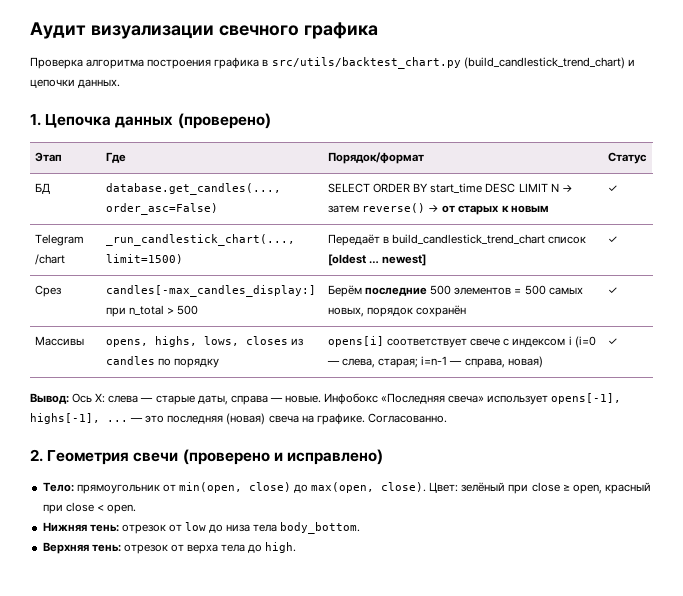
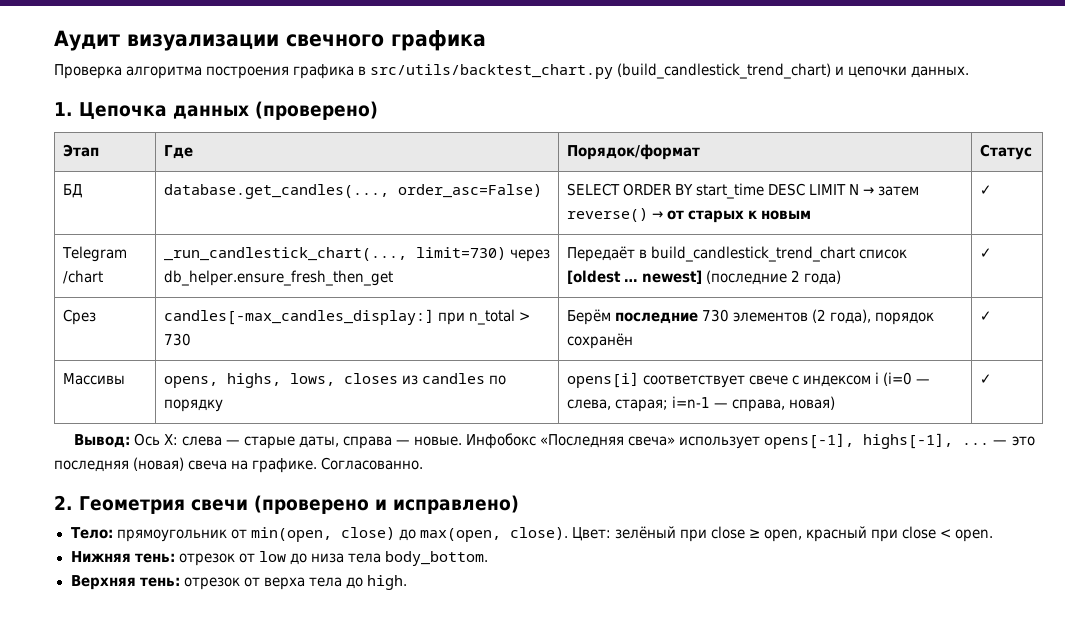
[105,254,183,264] limit=1500) -> [415,247,550,262] [163,270,393,286] limit=730) через db_helper.ensure_fresh_then_get
(427, 260) none -> [705,270,842,285] (последние 2 года)
[177,305,199,315] 500 -> [163,333,191,346] 730
[430,285,583,295] [327,307,364,317] 500 элементов = 500 самых новых, -> [701,309,872,324] 730 элементов (2 года),

